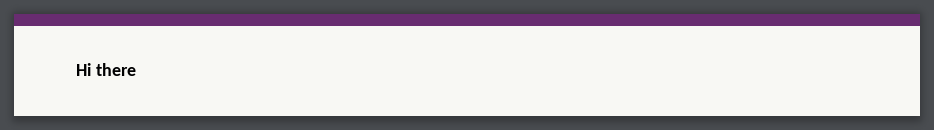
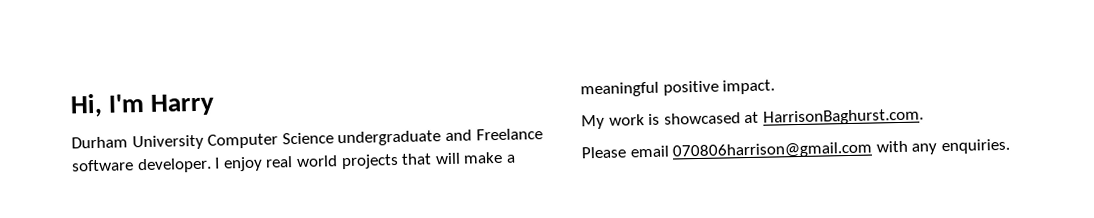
[76,63,136,76] Hi there -> [70,93,216,118] [71,128,543,151] [71,151,516,174] [580,79,776,98] [581,108,924,130] [581,138,1010,160] Hi, I'm Harry // Durham University Computer Science undergraduate and Freelance software developer. I enjoy real world projects that will make a meaningful positive impact. // My work is showcased at HarrisonBaghurst.com. // Please email 070806harrison@gmail.com with any enquiries.

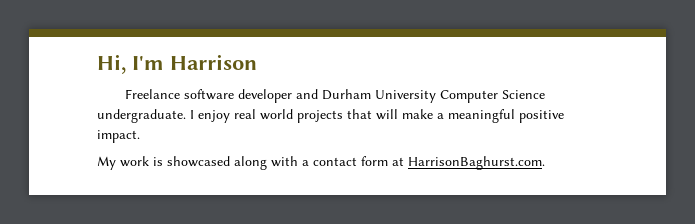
[150,93,216,116] [71,128,543,151] [71,157,212,174] Harry // Durham University Computer Science undergraduate and Freelance software developer. -> [170,54,257,70] [125,89,546,103] [97,109,186,123] Harrison // Freelance software developer and Durham University Computer Science undergraduate.
[744,108,924,126] [581,138,1010,160] at HarrisonBaghurst.com. // Please email 070806harrison@gmail.com with any enquiries. -> [234,156,545,170] along with a contact form at HarrisonBaghurst.com.

